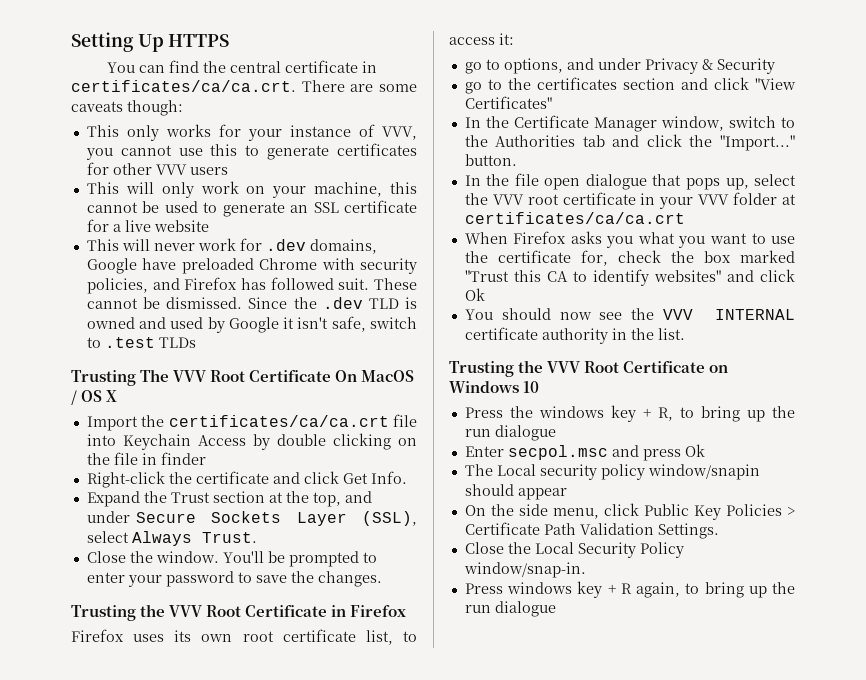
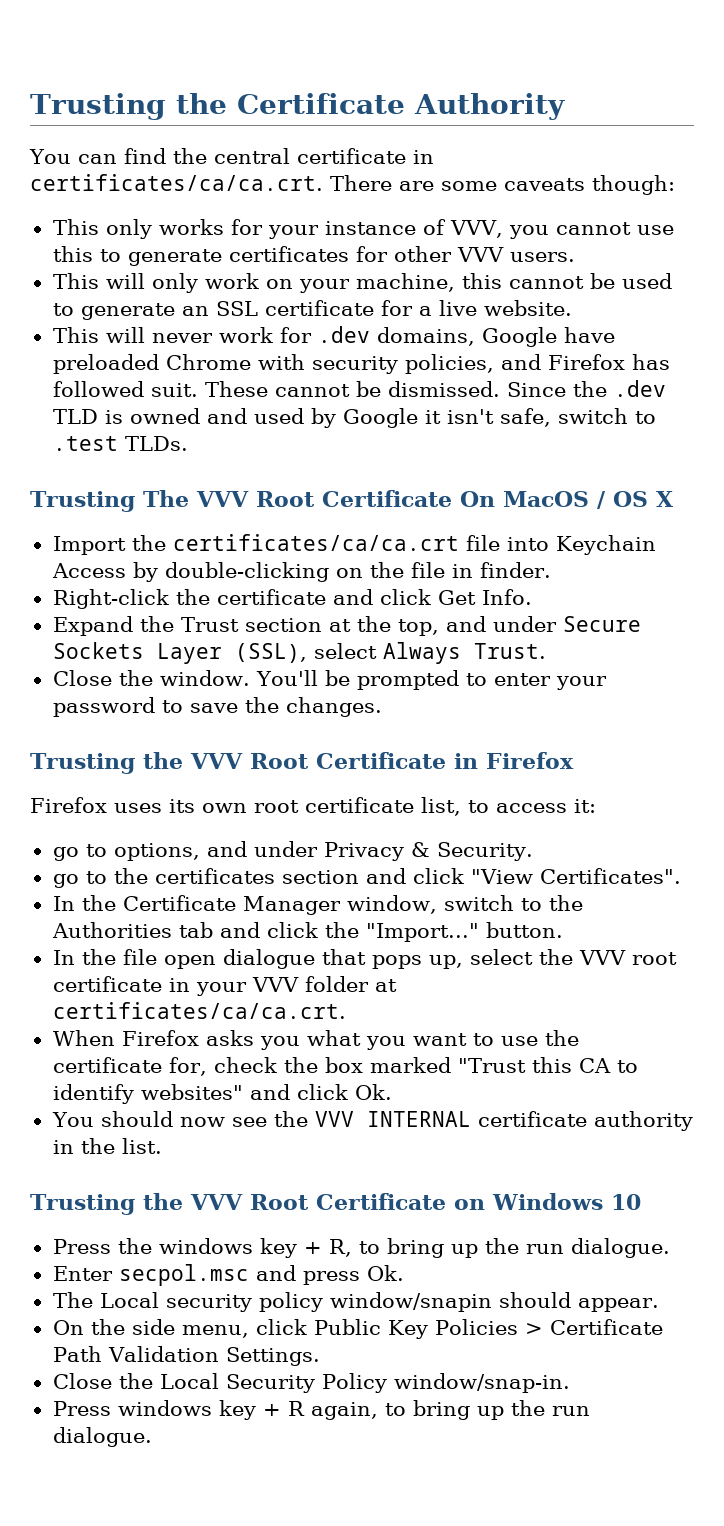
[71,32,230,52] Setting Up HTTPS -> [30,93,565,120] Trusting the Certificate Authority
[189,167,228,175] users -> [509,252,575,262] users.
[153,220,209,232] website -> [483,300,572,316] website.
[158,337,196,348] TLDs -> [124,436,188,451] TLDs.
[276,433,391,450] double clicking -> [164,562,329,582] double-clicking
[160,452,206,465] finder -> [479,562,551,578] finder.
[716,58,775,74] Security -> [436,842,533,861] Security.
[464,96,552,109] Certificates" -> [539,868,681,884] Certificates".
[464,212,685,224] certificates/ca/ca.crt -> [52,1002,346,1019] certificates/ca/ca.crt.
[464,288,485,301] Ok -> [354,1084,392,1100] Ok.
[494,425,556,441] dialogue -> [570,1238,670,1258] dialogue.
[684,444,705,457] Ok -> [366,1265,404,1281] Ok.
[517,488,567,500] appear -> [577,1298,659,1312] appear.
[494,601,556,617] dialogue -> [52,1427,152,1447] dialogue.

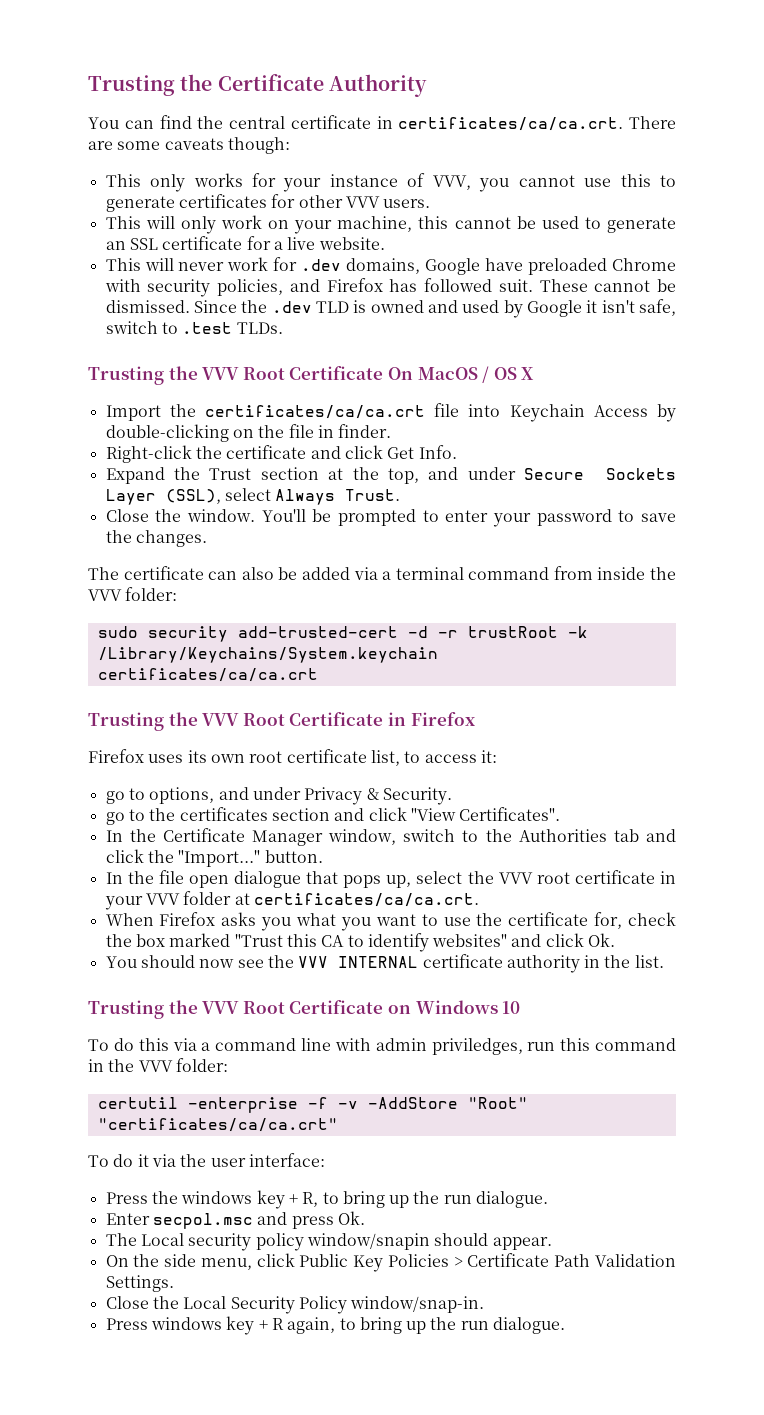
[142,490,189,507] The -> [168,366,198,380] the
(382, 707) none -> [88,566,676,580] [88,587,178,601] [97,626,588,642] [97,647,438,663] [97,668,318,682] // The certificate can also be added via a terminal command from inside the VVV folder: // sudo security add-trusted-cert -d -r trustRoot -k /Library/Keychains/System.keychain certificates/ca/ca.crt
(641, 1202) none -> [88,1038,676,1055] [88,1058,228,1072] [97,1097,528,1113] [97,1118,338,1132] [88,1153,325,1167] // To do this via a command line with admin priviledges, run this command in the VVV folder: // certutil -enterprise -f -v -AddStore "Root" "certificates/ca/ca.crt" // To do it via the user interface:

